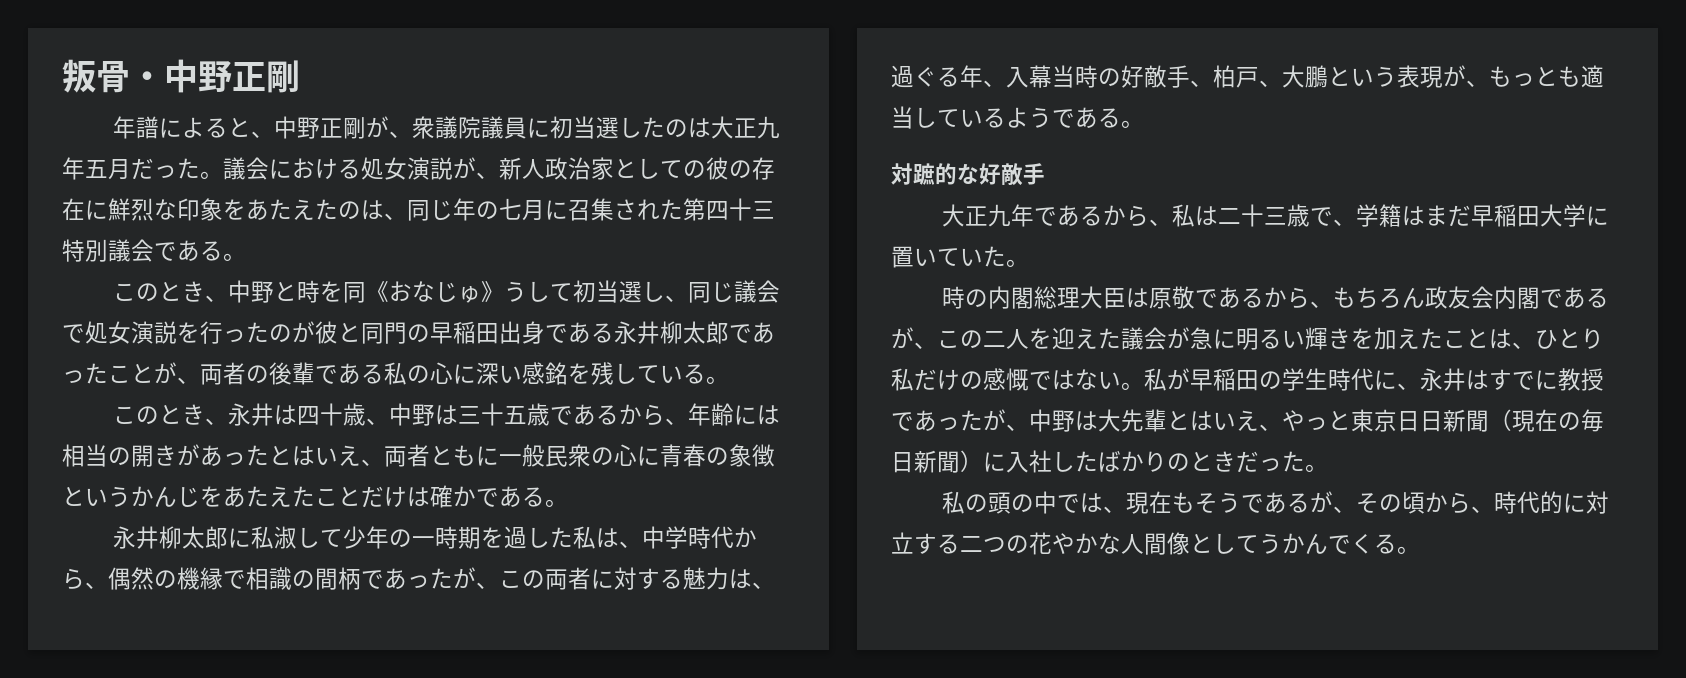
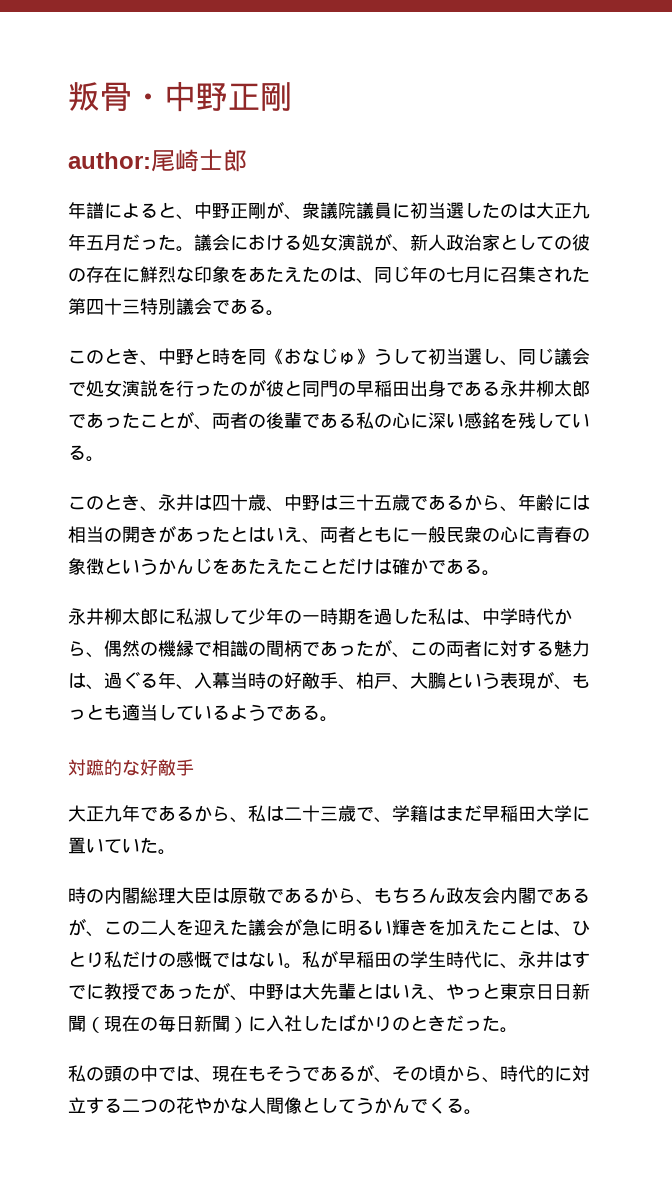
(300, 76) none -> [68,149,247,172] // author:尾崎士郎

